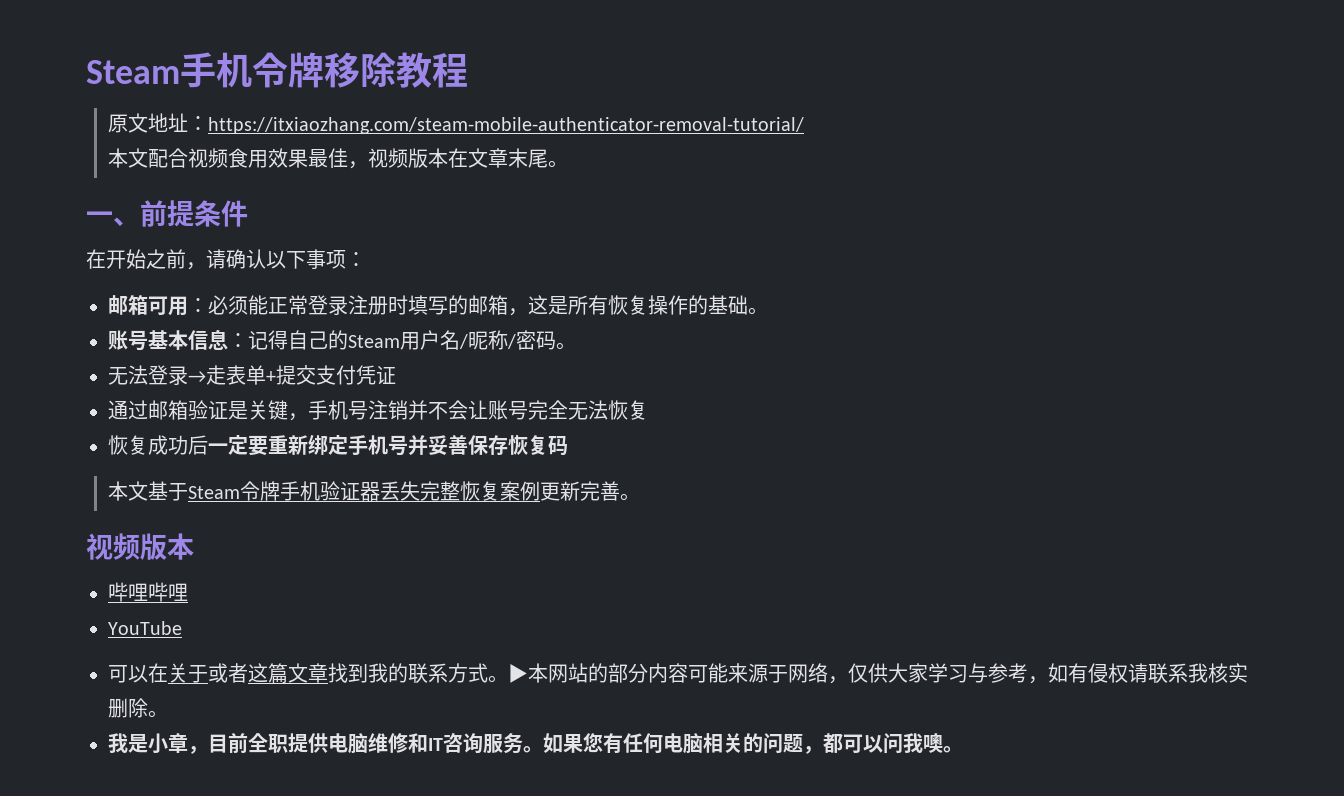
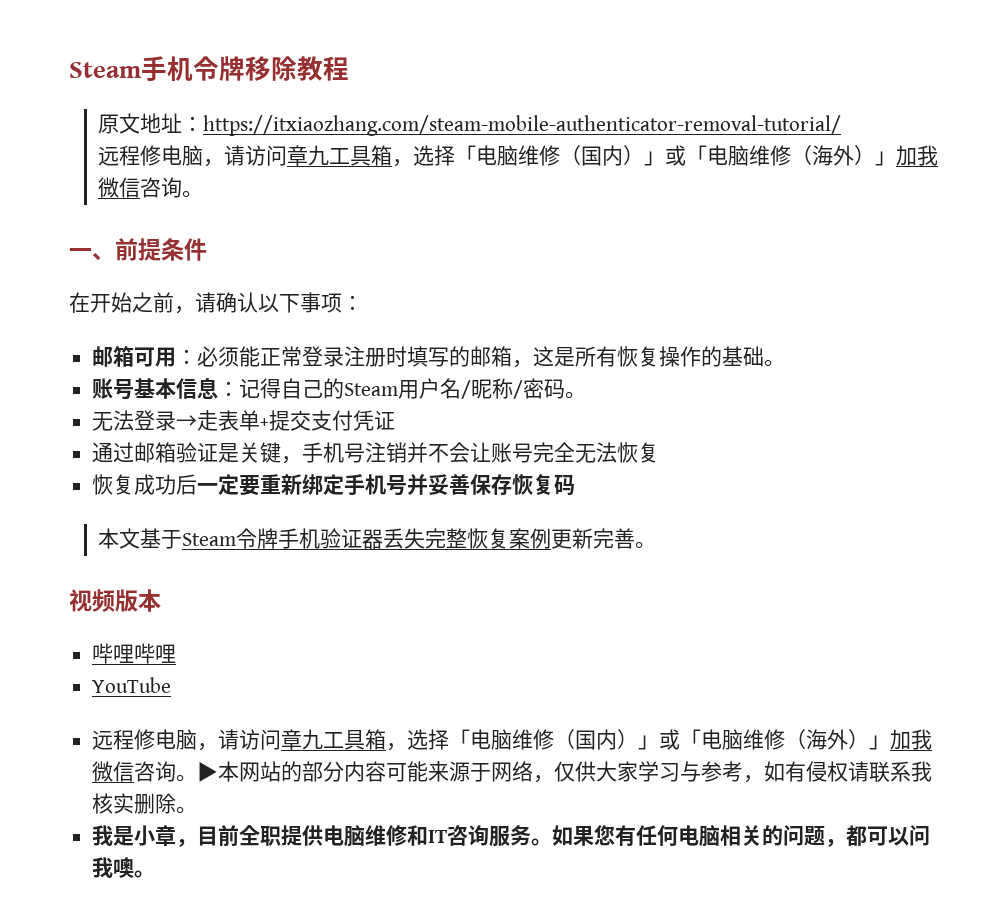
[108,148,549,169] 本文配合视频食用效果最佳，视频版本在文章末尾 -> [98,145,939,167] [98,177,183,198] 远程修电脑，请访问章九工具箱，选择「电脑维修（国内）」或「电脑维修（海外）」加我微信咨询
[108,663,488,684] 可以在关于或者这篇文章找到我的联系方式 -> [92,729,933,751] [92,761,177,782] 远程修电脑，请访问章九工具箱，选择「电脑维修（国内）」或「电脑维修（海外）」加我微信咨询

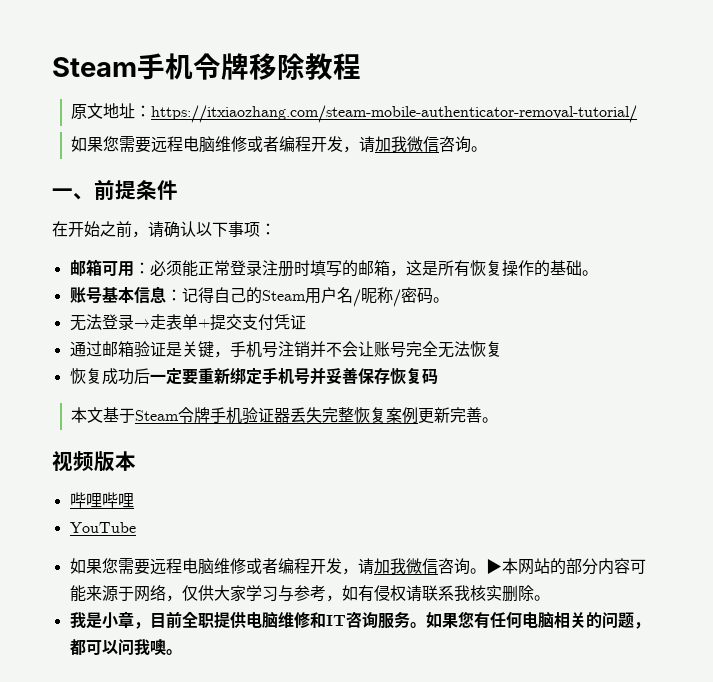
[98,145,897,167] 远程修电脑，请访问章九工具箱，选择「电脑维修（国内）」或「电脑维修（海外）」 -> [70,136,375,153] 如果您需要远程电脑维修或者编程开发，请
[92,729,891,751] 远程修电脑，请访问章九工具箱，选择「电脑维修（国内）」或「电脑维修（海外）」 -> [69,558,374,575] 如果您需要远程电脑维修或者编程开发，请

